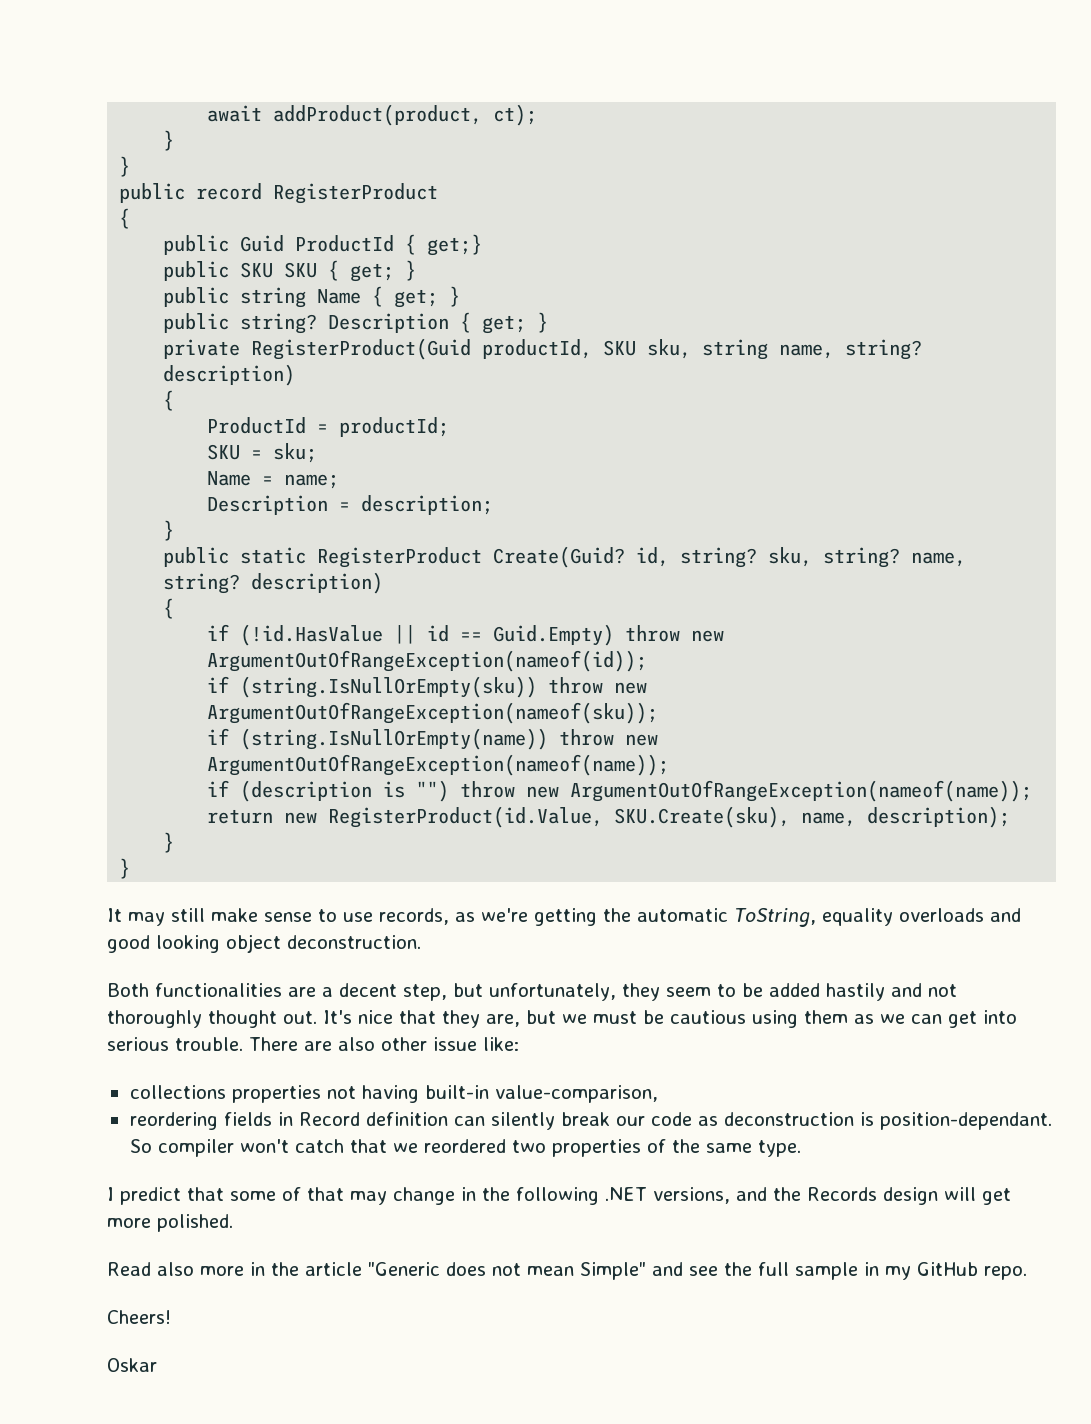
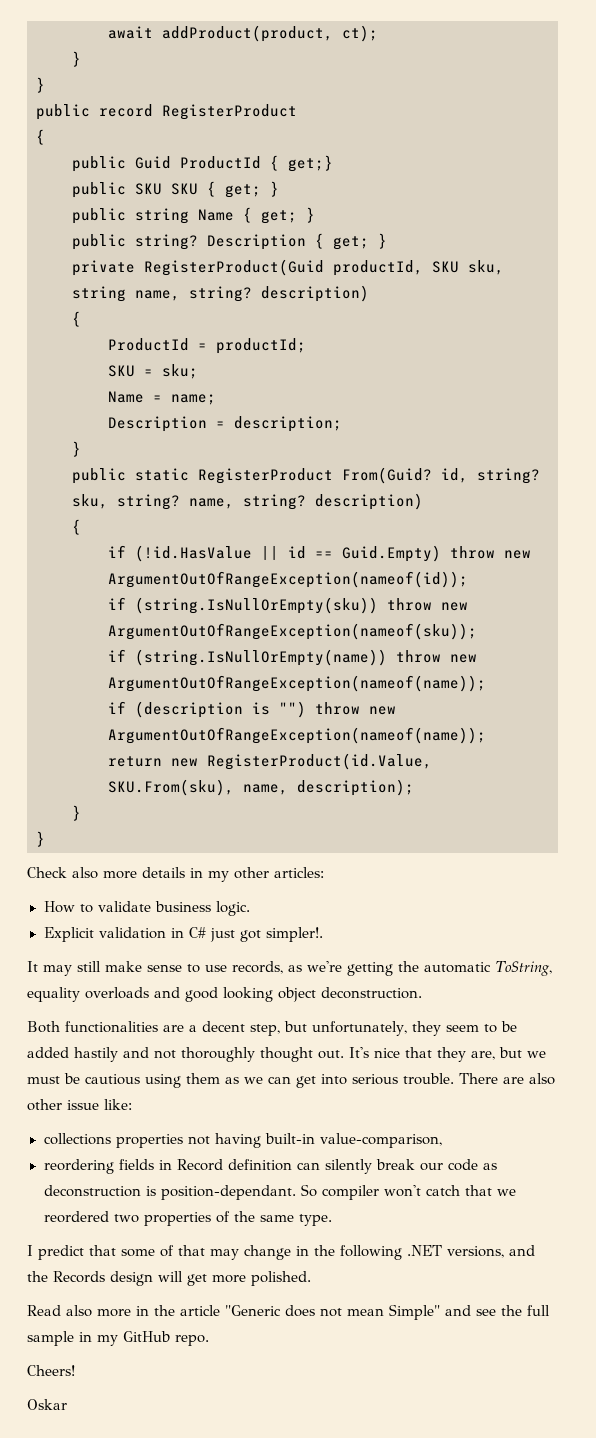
[493,546,626,568] Create(Guid? -> [342,467,432,484] From(Guid?
[614,806,791,828] SKU.Create(sku), -> [108,779,234,796] SKU.From(sku),
(131, 868) none -> [27,867,324,882] [43,901,250,916] [43,927,323,942] // Check also more details in my other articles: // How to validate business logic. // Explicit validation in C# just got simpler!.

